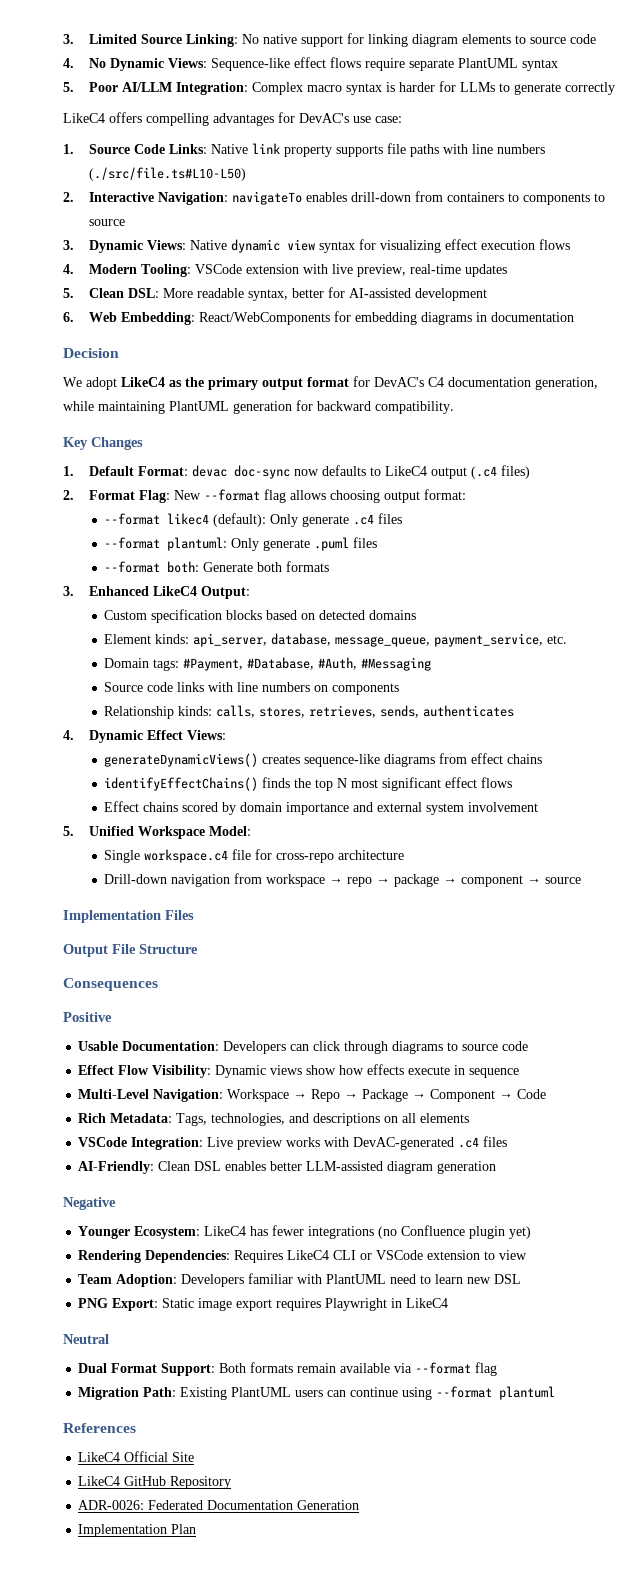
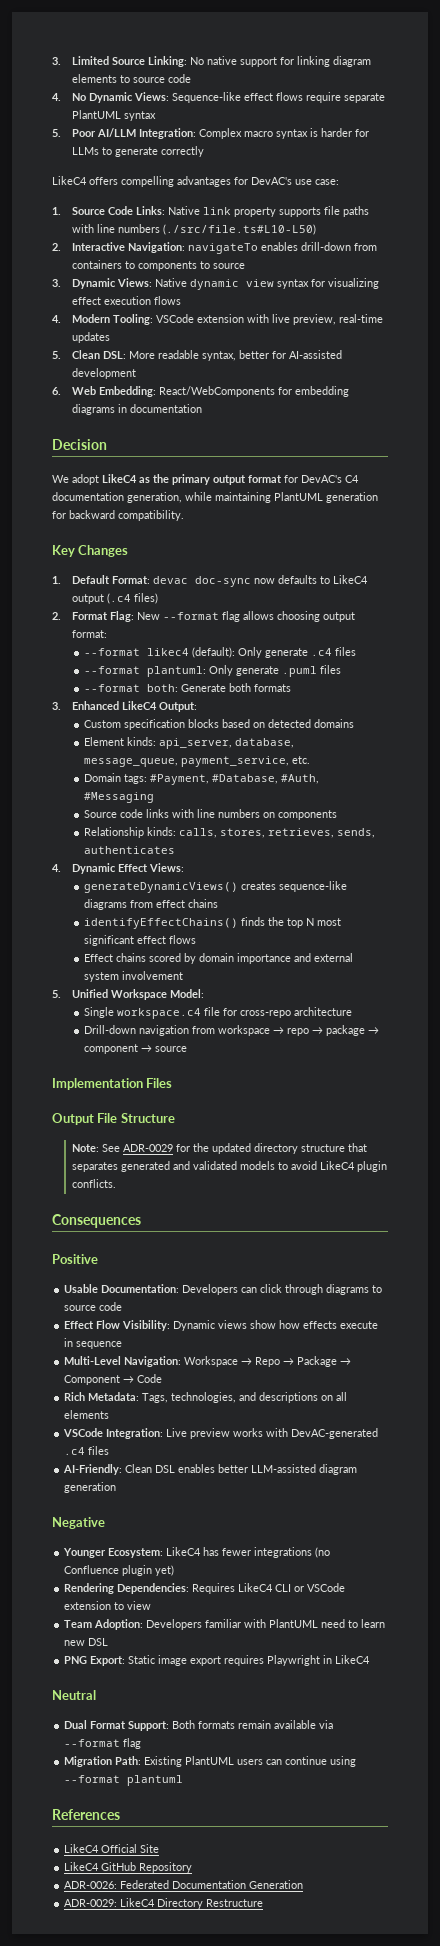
(198, 949) none -> [71,1143,367,1154] [71,1161,387,1172] [71,1179,116,1188] // Note: See ADR-0029 for the updated directory structure that separates generated and validated models to avoid LikeC4 plugin conflicts.
[78,1524,197,1537] Implementation Plan -> [64,1898,264,1909] ADR-0029: LikeC4 Directory Restructure

